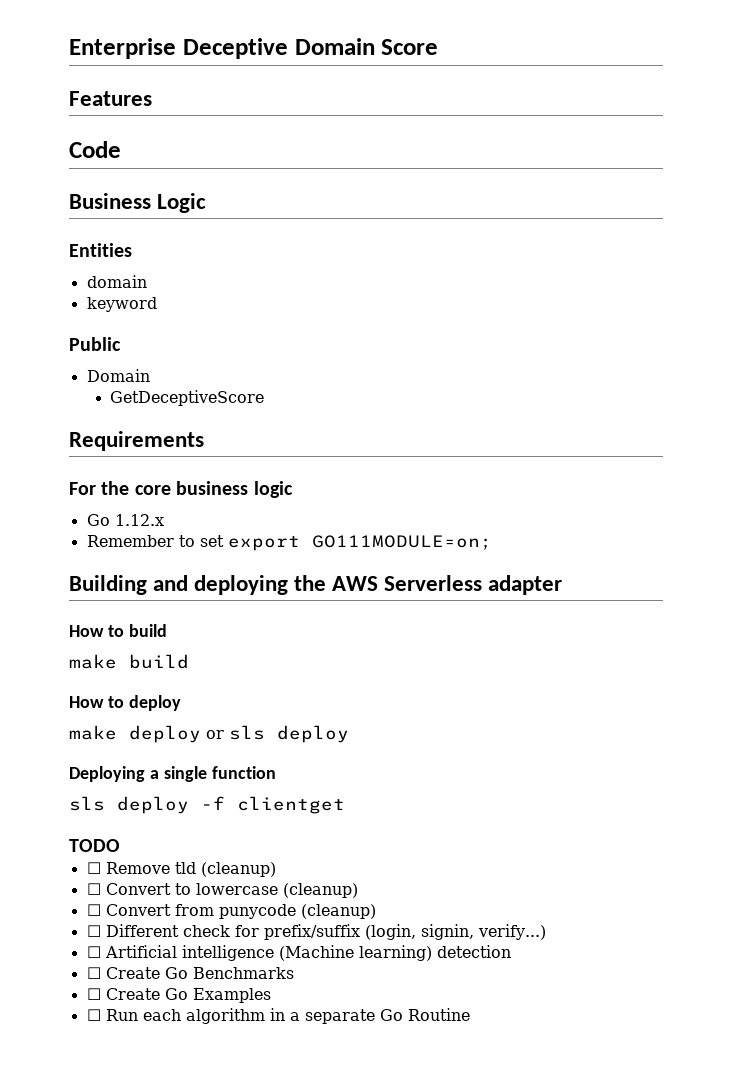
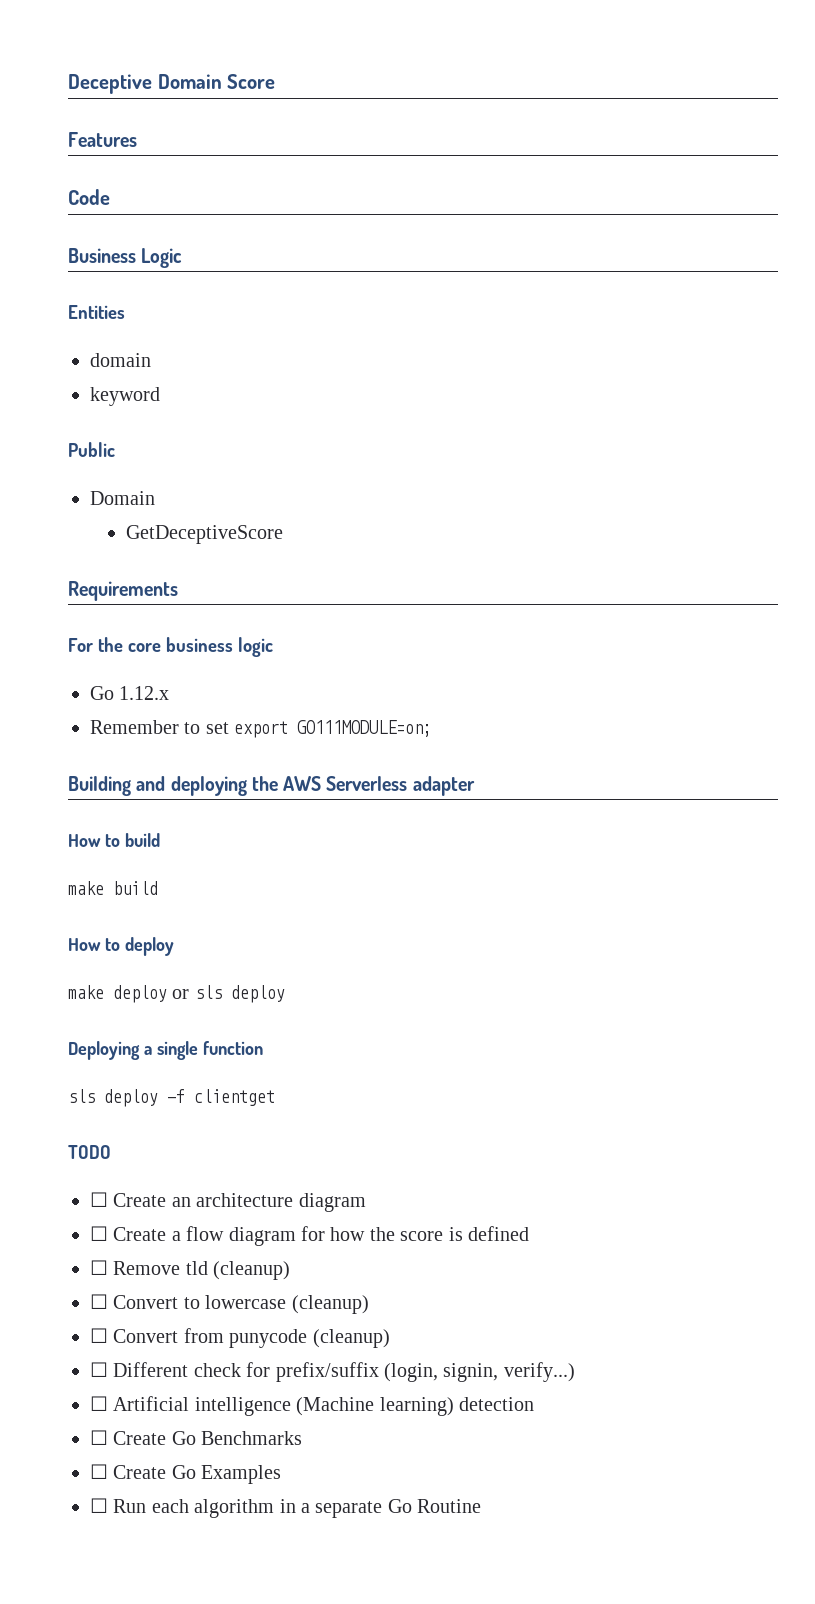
[69,38,176,59] Enterprise -> (68, 84) none
(120, 845) none -> [90,1192,366,1212] [90,1226,529,1246] // ☐ Create an architecture diagram // ☐ Create a flow diagram for how the score is defined

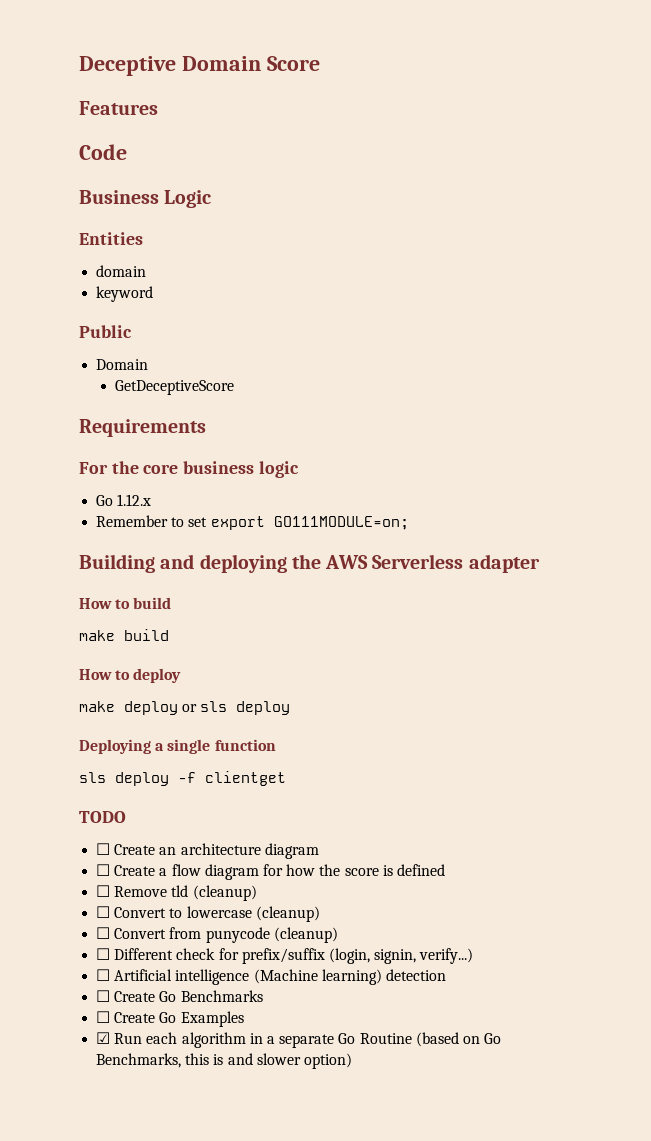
[90,1498,108,1513] ☐ -> [96,1032,111,1044] ☑
(482, 1506) none -> [415,1032,502,1047] [96,1053,352,1069] (based on Go Benchmarks, this is and slower option)

